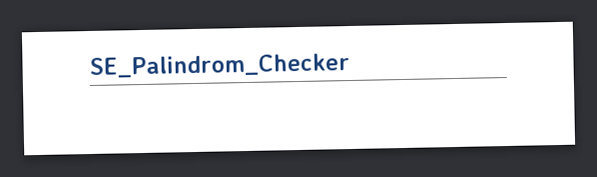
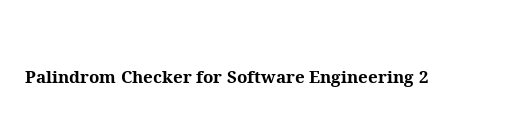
[89,53,350,79] SE_Palindrom_Checker -> [25,71,429,87] Palindrom Checker for Software Engineering 2

